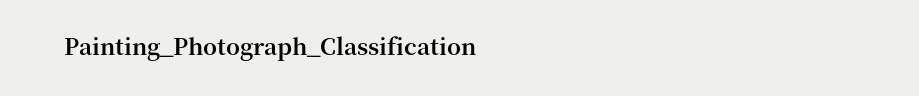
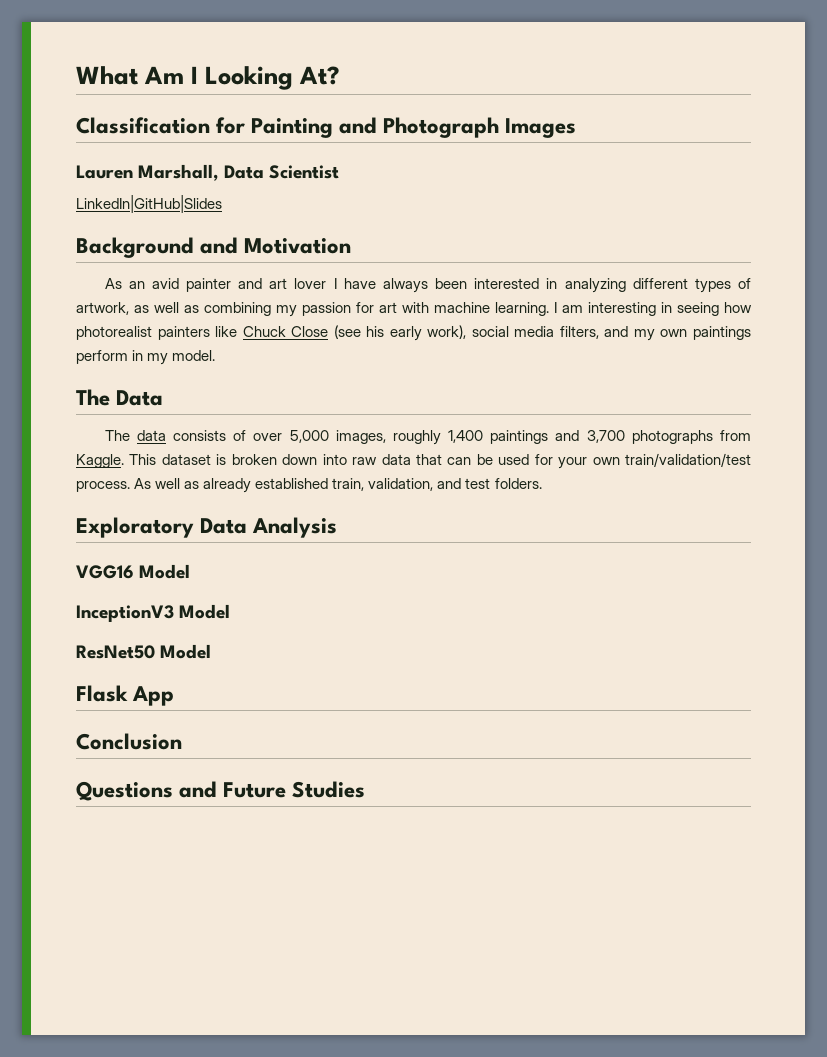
[64,36,476,61] Painting_Photograph_Classification -> [76,66,341,90] [76,117,577,138] [76,164,340,181] [76,195,222,213] [76,237,352,258] [104,278,751,293] [76,302,752,317] [76,325,751,341] [76,350,216,365] [76,389,164,406] [104,430,751,445] [76,453,751,469] [76,478,542,493] [76,517,338,538] [76,564,191,579] [76,604,231,622] [76,644,212,659] [76,685,175,706] [76,733,182,750] [76,781,366,801] What Am I Looking At? // Classification for Painting and Photograph Images // Lauren Marshall, Data Scientist // LinkedIn|GitHub|Slides // Background and Motivation // As an avid painter and art lover I have always been interested in analyzing different types of artwork, as well as combining my passion for art with machine learning. I am interesting in seeing how photorealist painters like Chuck Close (see his early work), social media filters, and my own paintings perform in my model. // The Data // The data consists of over 5,000 images, roughly 1,400 paintings and 3,700 photographs from Kaggle. This dataset is broken down into raw data that can be used for your own train/validation/test process. As well as already established train, validation, and test folders. // Exploratory Data Analysis // VGG16 Model // InceptionV3 Model // ResNet50 Model // Flask App // Conclusion // Questions and Future Studies

